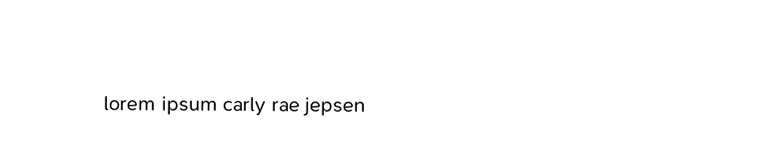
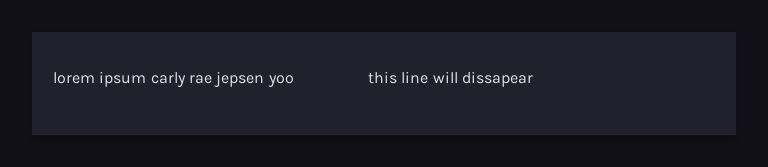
(367, 107) none -> [267,75,294,87] [368,71,533,87] yoo // this line will dissapear

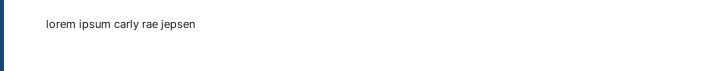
[267,75,294,87] [368,71,533,87] yoo // this line will dissapear -> (196, 25) none

